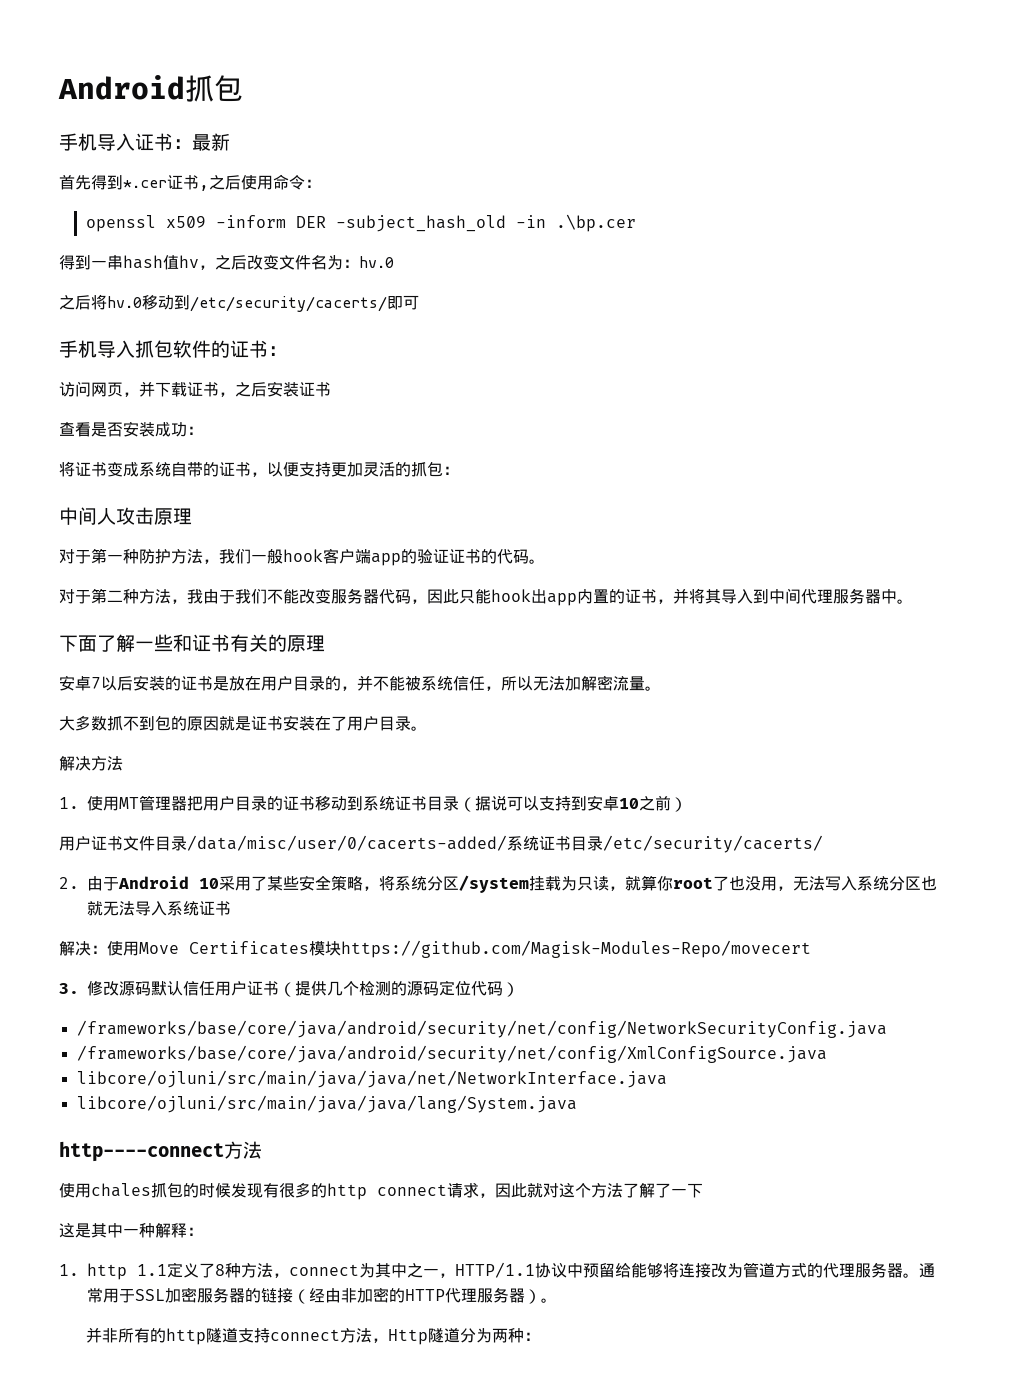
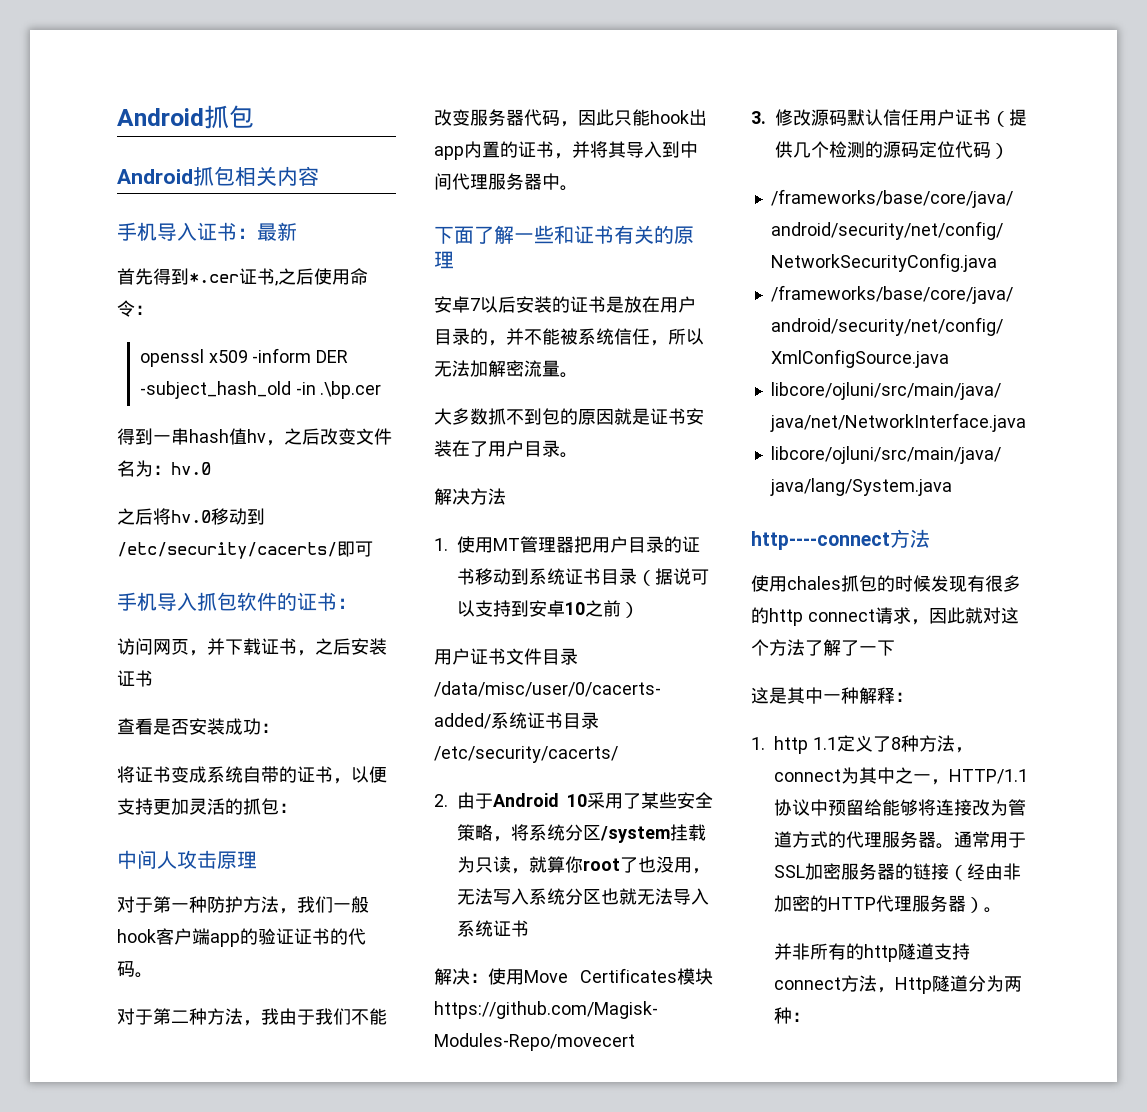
[58,75,243,102] Android抓包 -> [117,105,254,129] [117,166,319,186] Android抓包 // Android抓包相关内容

